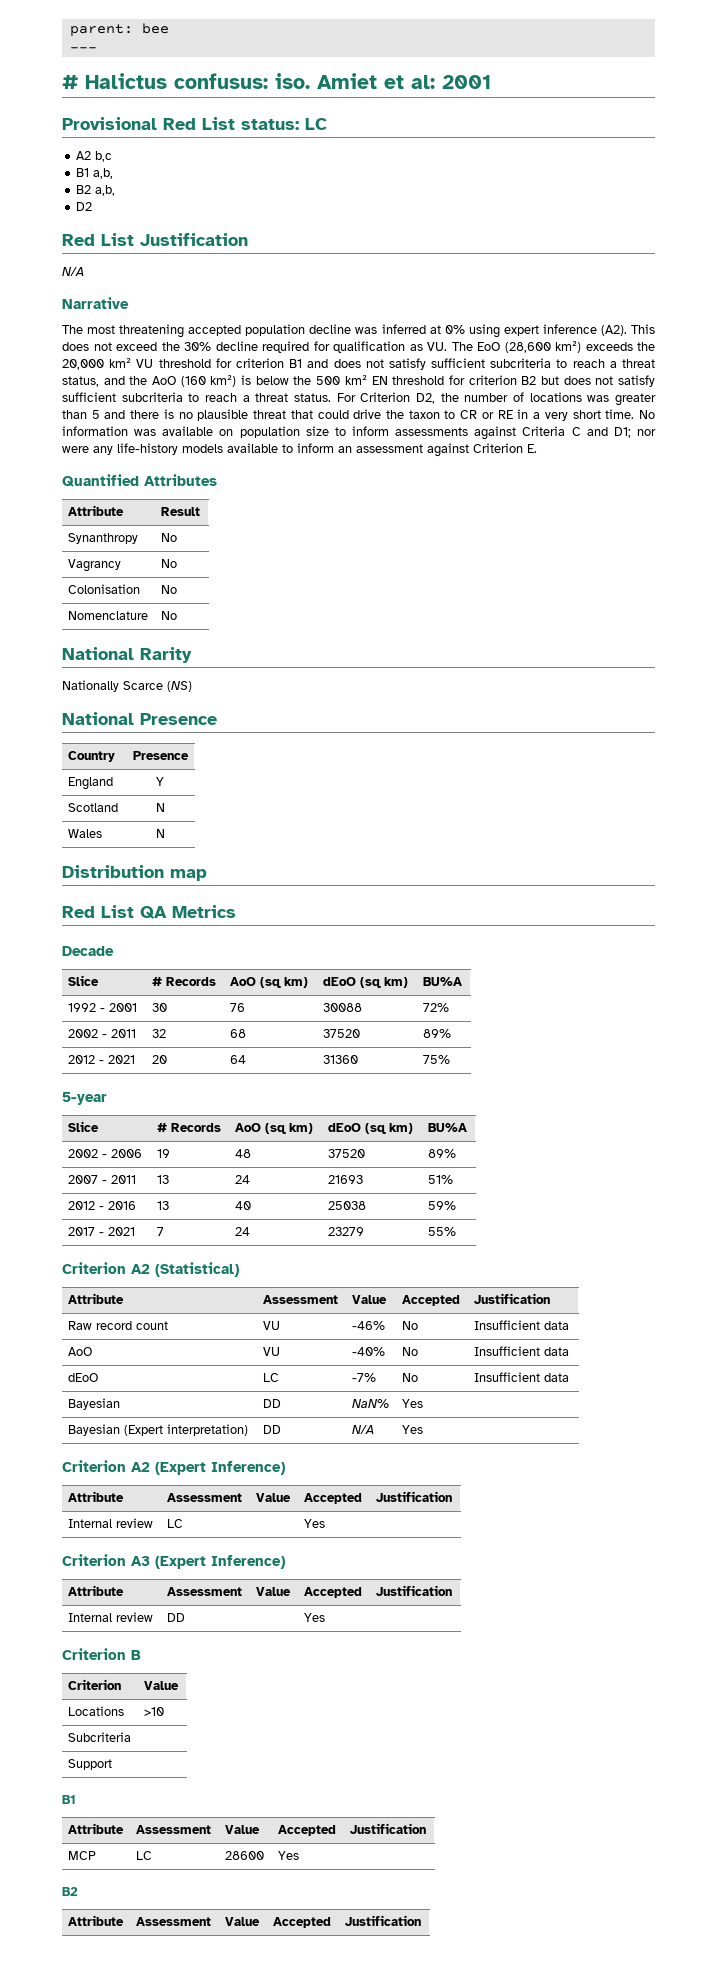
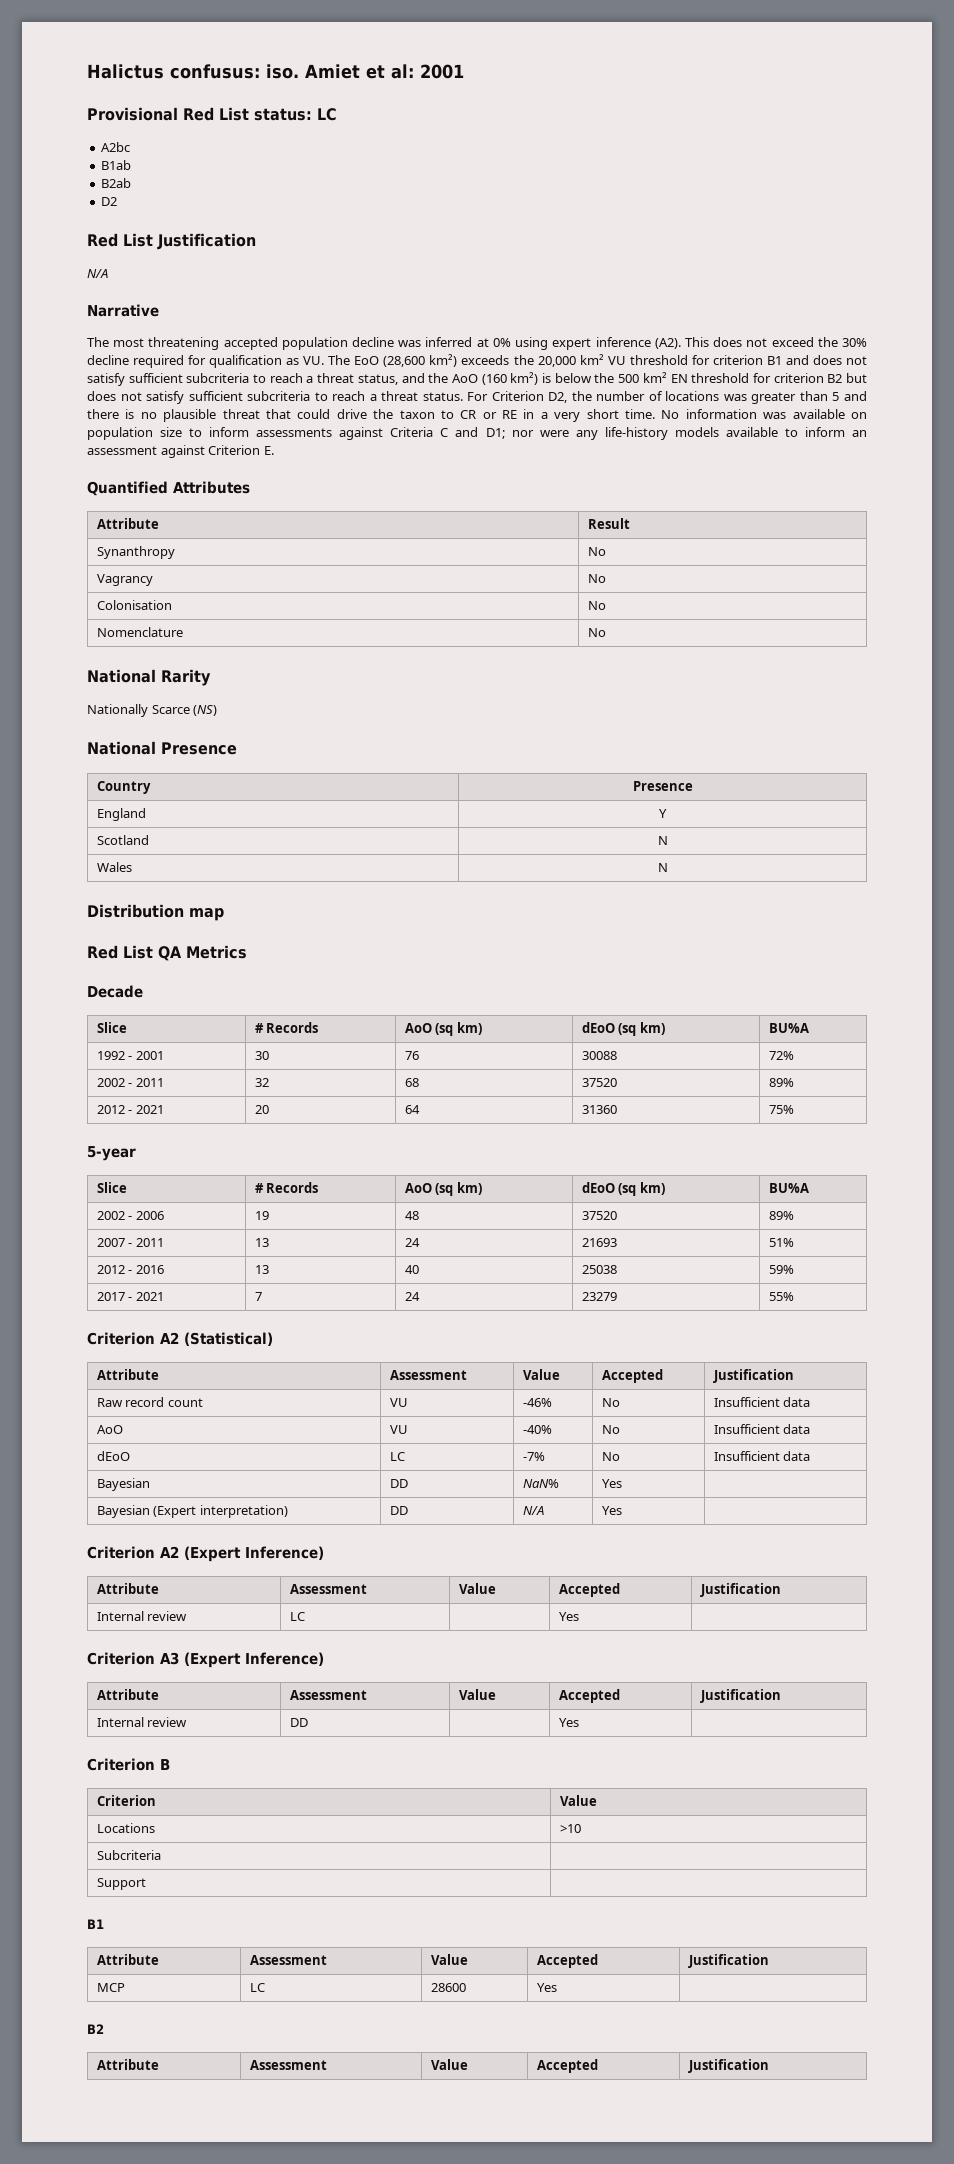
[69,23,169,36] [69,47,97,52] [62,75,78,89] parent: bee // --- // # -> (87, 71) none
[76,151,113,162] [76,168,114,179] [76,185,116,196] A2 b,c // B1 a,b, // B2 a,b, -> [101,142,131,152] [101,160,132,170] [101,178,132,188] A2bc // B1ab // B2ab

